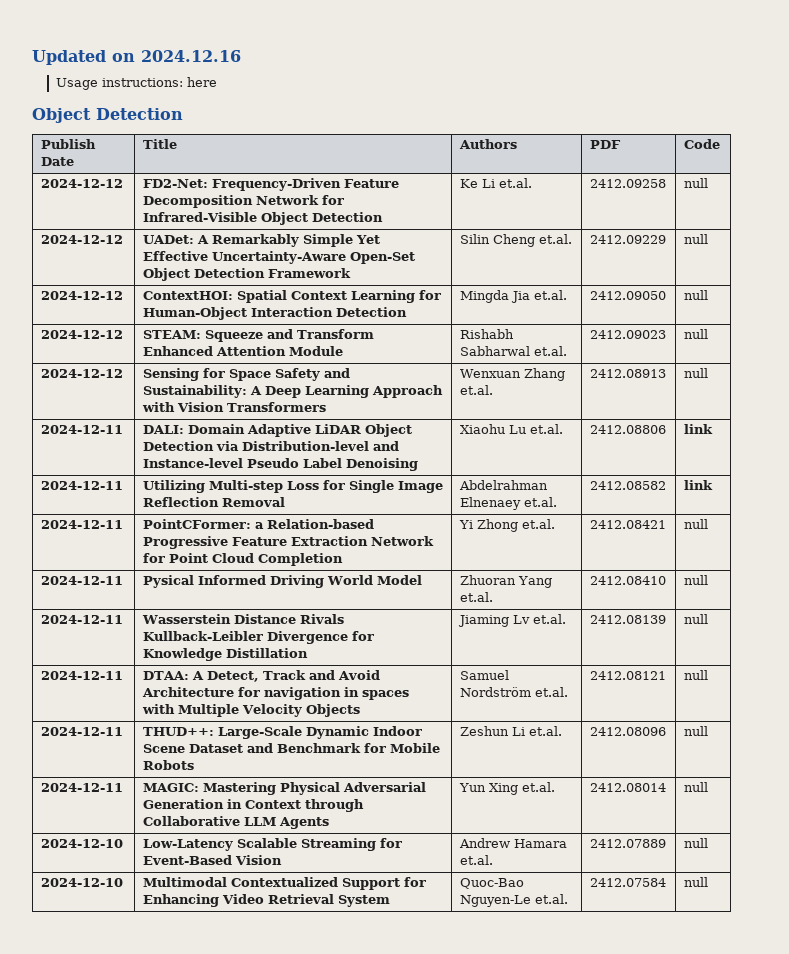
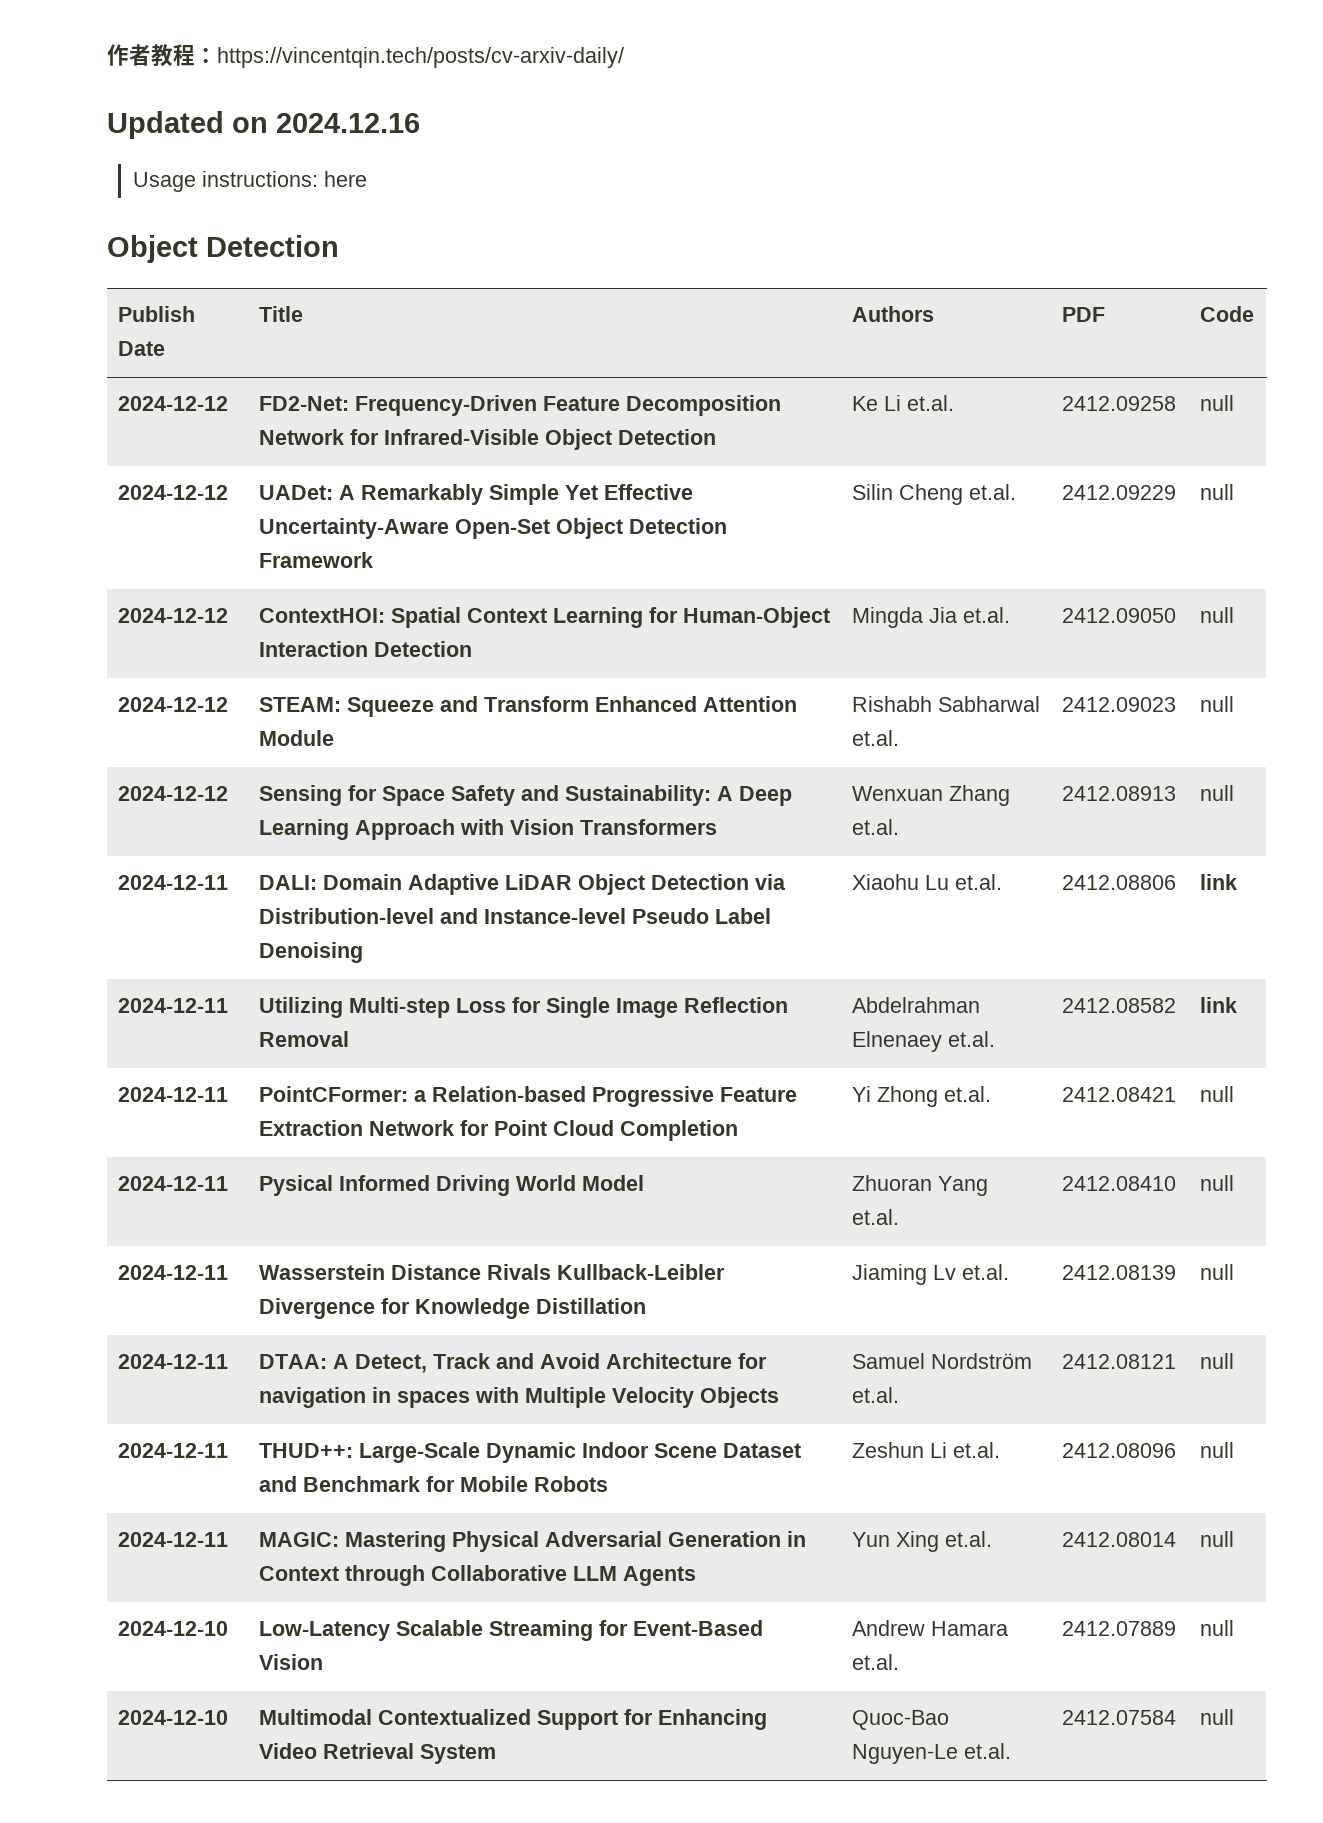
(32, 57) none -> [107,44,624,68] 作者教程：https://vincentqin.tech/posts/cv-arxiv-daily/ //

